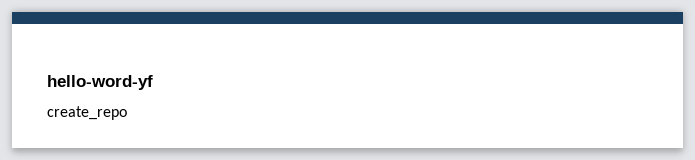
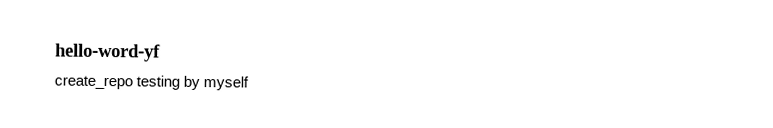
(127, 113) none -> [136,75,250,91] testing by myself

